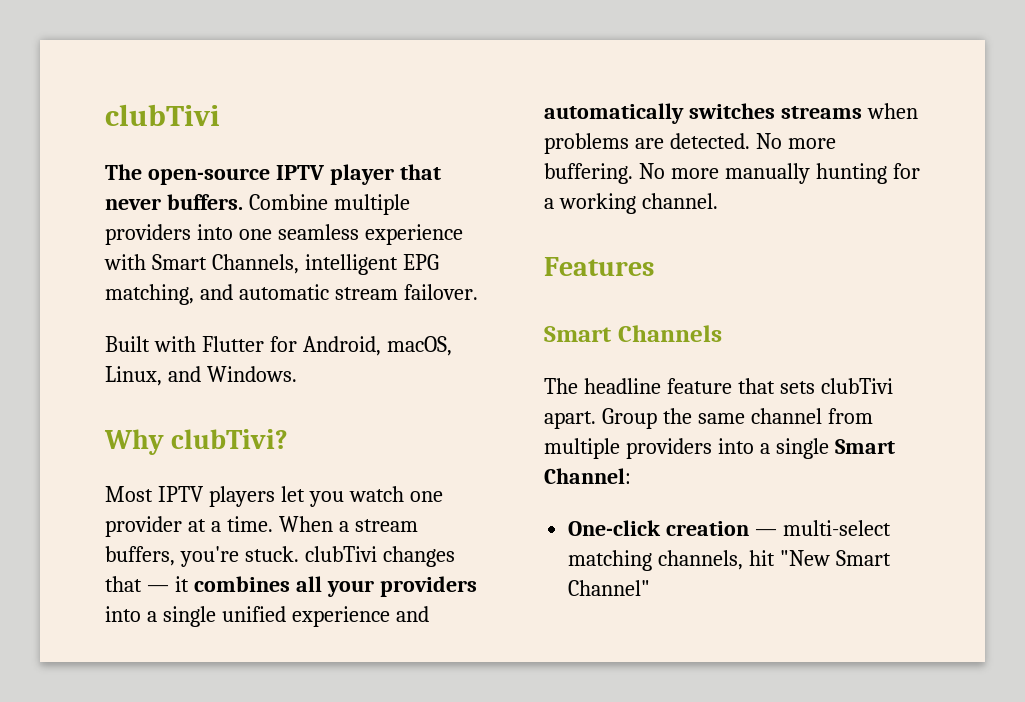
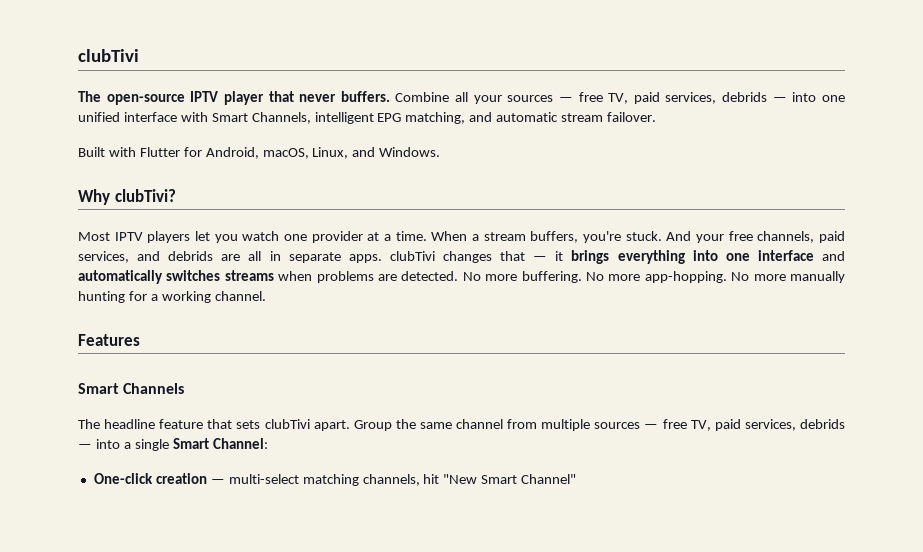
[333,194,410,215] [105,224,463,245] multiple providers into one seamless experience -> [455,92,846,104] [78,112,177,122] all your sources — free TV, paid services, debrids — into one unified interface
(299, 554) none -> [666,231,845,243] [78,251,382,263] And your free channels, paid services, and debrids are all in separate apps.
[193,576,477,597] [105,606,390,627] combines all your providers into a single unified experience -> [571,250,814,264] brings everything into one interface
(719, 173) none -> [644,271,786,283] app-hopping. No more
[625,438,712,459] providers -> [594,419,845,431] [78,444,92,449] sources — free TV, paid services, debrids —

